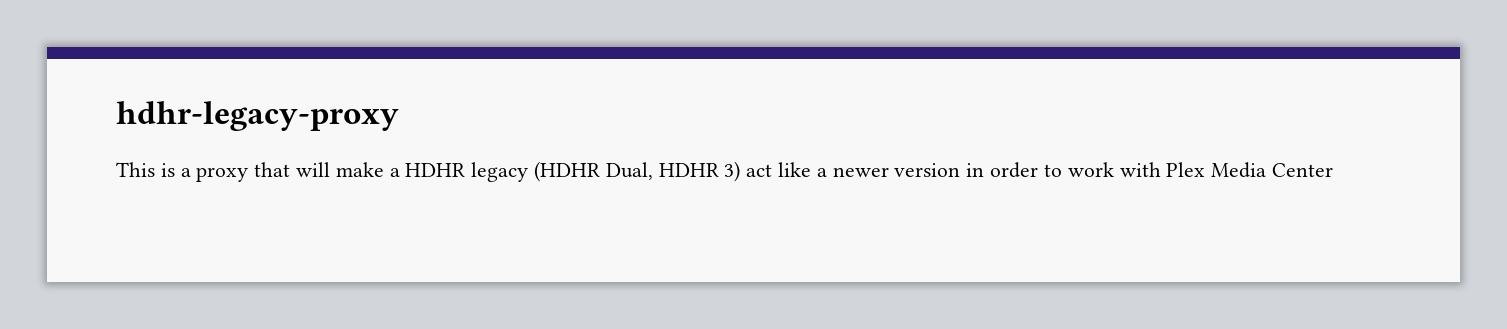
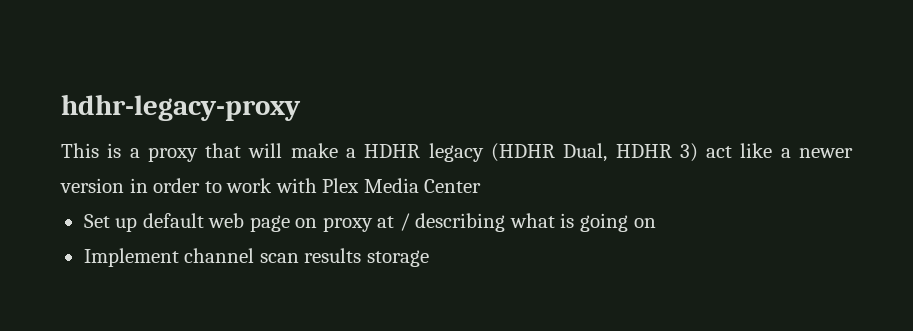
(1333, 170) none -> [83,213,656,232] [83,248,429,267] // Set up default web page on proxy at / describing what is going on // Implement channel scan results storage

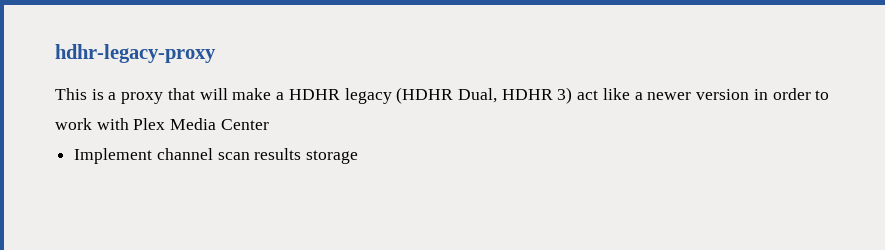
[83,213,656,232] // Set up default web page on proxy at / describing what is going on -> (269, 124) none

